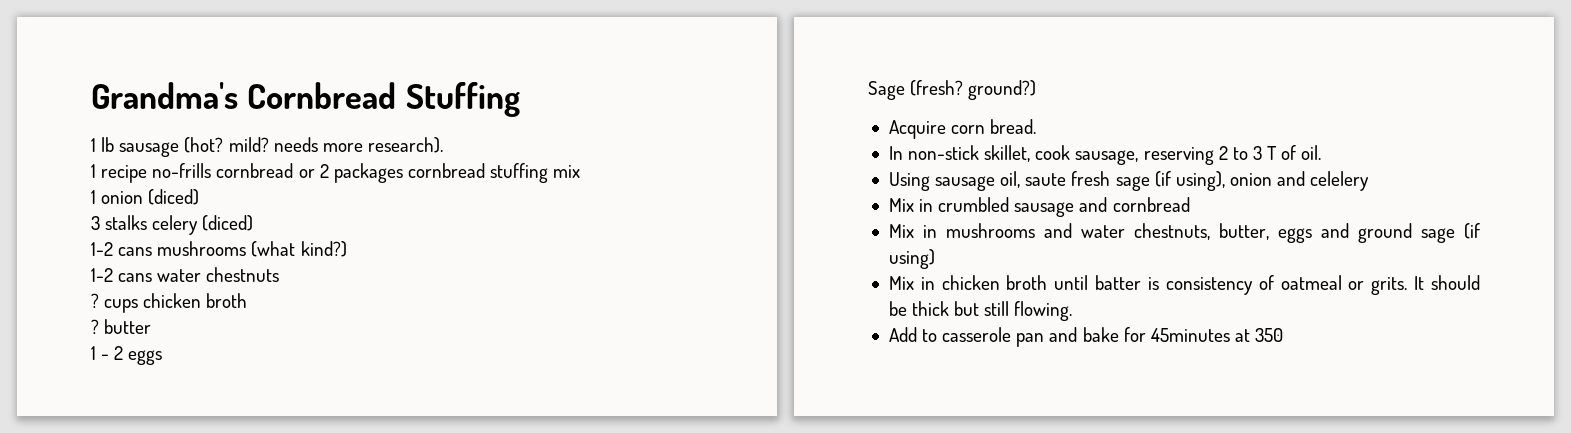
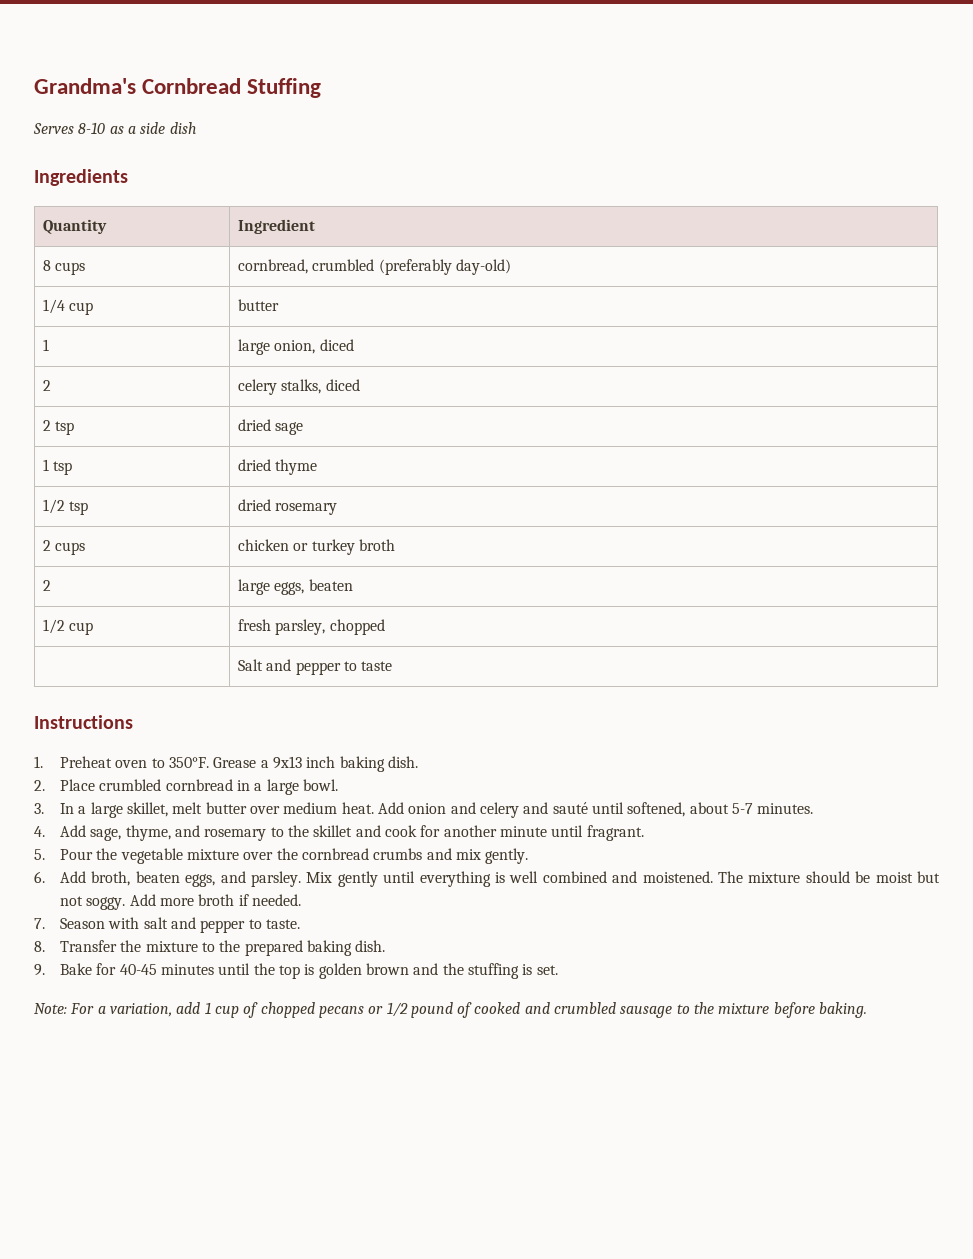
[91,137,443,157] [91,163,581,183] [91,189,200,205] [91,215,254,235] [91,241,347,257] [91,267,280,282] [91,293,248,313] [91,319,152,334] [91,346,163,365] [868,80,1037,100] [888,119,1037,139] [888,145,1322,165] [888,171,1370,191] [888,197,1190,217] [888,223,1480,243] [888,249,935,269] [888,275,1480,295] [888,301,1073,321] [888,327,1284,347] 1 lb sausage (hot? mild? needs more research). // 1 recipe no-frills cornbread or 2 packages cornbread stuffing mix // 1 onion (diced) // 3 stalks celery (diced) // 1-2 cans mushrooms (what kind?) // 1-2 cans water chestnuts // ? cups chicken broth // ? butter // 1 - 2 eggs // Sage (fresh? ground?) // Acquire corn bread. // In non-stick skillet, cook sausage, reserving 2 to 3 T of oil. // Using sausage oil, saute fresh sage (if using), onion and celelery // Mix in crumbled sausage and cornbread // Mix in mushrooms and water chestnuts, butter, eggs and ground sage (if using) // Mix in chicken broth until batter is consistency of oatmeal or grits. It should be thick but still flowing. // Add to casserole pan and bake for 45minutes at 350 -> [33,122,196,134] [34,169,128,186] [42,219,107,234] [237,219,315,234] [42,260,86,275] [237,259,511,275] [42,299,94,315] [237,299,279,311] [42,339,49,351] [237,339,354,355] [42,380,51,391] [237,379,360,395] [42,420,75,435] [237,419,304,435] [42,459,73,475] [237,459,318,475] [42,499,89,515] [237,499,338,515] [42,540,86,555] [237,539,395,555] [42,580,51,591] [237,579,353,595] [42,619,94,635] [237,619,385,635] [237,659,393,675] [34,715,133,729] [34,756,418,772] [34,779,338,795] [34,802,814,818] [34,825,644,841] [34,848,529,864] [34,871,941,887] [60,894,301,910] [34,917,300,933] [34,940,386,956] [34,963,558,979] [34,1002,868,1018] Serves 8-10 as a side dish // Ingredients // Quantity | Ingredient // 8 cups | cornbread, crumbled (preferably day-old) // 1/4 cup | butter // 1 | large onion, diced // 2 | celery stalks, diced // 2 tsp | dried sage // 1 tsp | dried thyme // 1/2 tsp | dried rosemary // 2 cups | chicken or turkey broth // 2 | large eggs, beaten // 1/2 cup | fresh parsley, chopped // | Salt and pepper to taste // Instructions // 1. Preheat oven to 350°F. Grease a 9x13 inch baking dish. // 2. Place crumbled cornbread in a large bowl. // 3. In a large skillet, melt butter over medium heat. Add onion and celery and sauté until softened, about 5-7 minutes. // 4. Add sage, thyme, and rosemary to the skillet and cook for another minute until fragrant. // 5. Pour the vegetable mixture over the cornbread crumbs and mix gently. // 6. Add broth, beaten eggs, and parsley. Mix gently until everything is well combined and moistened. The mixture should be moist but not soggy. Add more broth if needed. // 7. Season with salt and pepper to taste. // 8. Transfer the mixture to the prepared baking dish. // 9. Bake for 40-45 minutes until the top is golden brown and the stuffing is set. // Note: For a variation, add 1 cup of chopped pecans or 1/2 pound of cooked and crumbled sausage to the mixture before baking.

